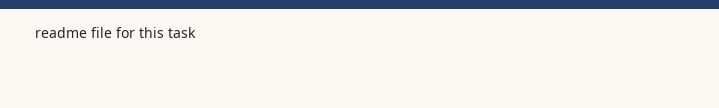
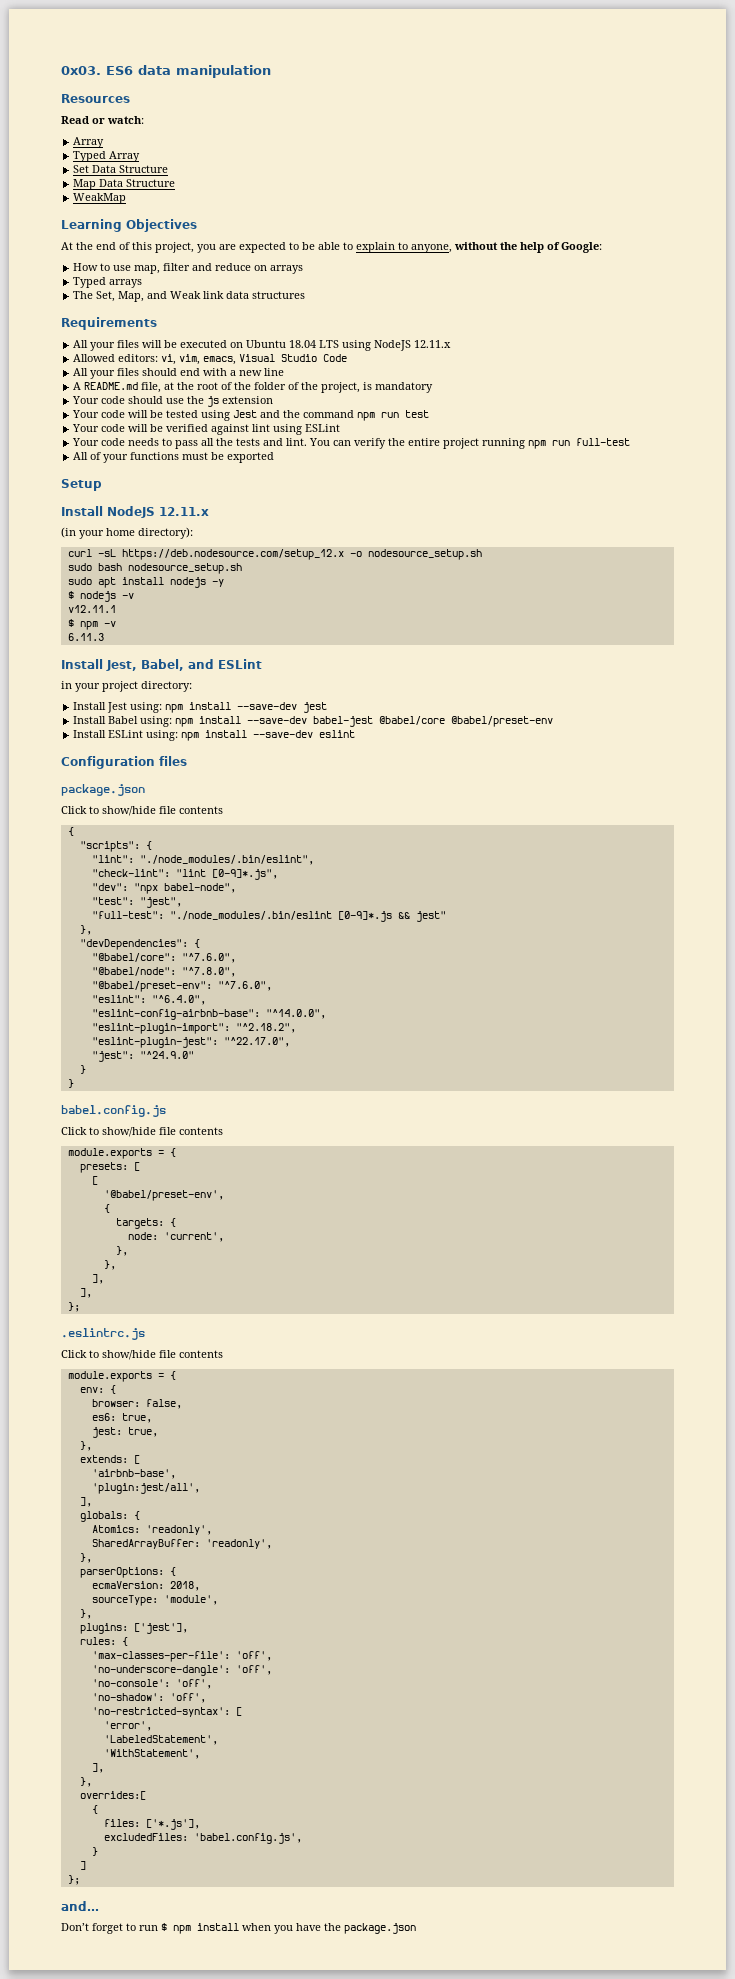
[35,27,196,38] readme file for this task -> [61,65,271,78] [61,94,130,103] [61,116,144,124] [73,137,105,148] [73,151,141,162] [73,165,169,173] [73,179,176,190] [73,193,127,204] [61,219,197,232] [61,242,602,253] [73,263,304,274] [73,277,143,288] [73,291,306,302] [61,317,157,330] [73,340,452,351] [73,354,348,365] [73,368,285,379] [73,382,434,393] [72,396,274,407] [72,410,430,421] [72,424,341,435] [72,438,631,449] [73,452,275,463] [61,479,102,491] [61,506,209,518] [61,527,193,539] [67,549,482,560] [67,563,242,574] [67,577,224,588] [67,591,134,602] [67,605,116,613] [67,619,116,630] [67,633,104,641] [61,659,262,671] [61,681,192,692] [73,702,328,713] [73,716,554,727] [73,730,356,741] [61,756,187,769] [61,784,145,796] [61,806,223,816] [67,827,74,836] [79,841,152,852] [91,855,314,865] [91,869,278,880] [91,883,236,894] [91,897,182,908] [91,911,446,922] [79,925,92,935] [79,939,200,950] [91,953,236,963] [91,967,236,977] [91,981,272,992] [91,995,206,1005] [91,1009,326,1020] [91,1023,296,1034] [91,1037,290,1048] [91,1051,194,1062] [79,1065,86,1074] [67,1079,74,1088] [61,1105,166,1117] [61,1127,223,1137] [67,1148,176,1159] [79,1162,140,1173] [91,1176,98,1185] [103,1190,224,1201] [103,1204,110,1213] [115,1218,176,1229] [127,1232,224,1242] [115,1246,128,1256] [103,1260,116,1270] [91,1274,104,1284] [79,1288,92,1298] [67,1302,80,1312] [61,1328,145,1340] [61,1350,223,1360] [67,1371,176,1382] [79,1385,116,1394] [91,1399,182,1409] [91,1413,152,1423] [91,1427,158,1438] [79,1441,92,1451] [79,1455,140,1464] [91,1469,176,1479] [91,1483,200,1494] [79,1497,92,1507] [79,1511,140,1522] [91,1525,212,1535] [91,1539,272,1549] [79,1553,92,1563] [79,1567,176,1578] [91,1581,200,1591] [91,1595,218,1606] [79,1609,92,1619] [79,1623,188,1634] [79,1637,128,1646] [91,1651,272,1662] [91,1665,272,1676] [91,1679,212,1689] [91,1693,206,1703] [91,1707,242,1717] [103,1721,152,1731] [103,1735,218,1745] [103,1749,200,1759] [91,1763,104,1773] [79,1777,92,1787] [79,1791,146,1800] [91,1805,98,1814] [103,1819,200,1830] [103,1833,302,1844] [91,1847,98,1856] [79,1861,86,1870] [67,1875,80,1885] [61,1901,99,1911] [61,1923,416,1934] 0x03. ES6 data manipulation // Resources // Read or watch: // Array // Typed Array // Set Data Structure // Map Data Structure // WeakMap // Learning Objectives // At the end of this project, you are expected to be able to explain to anyone, without the help of Google: // How to use map, filter and reduce on arrays // Typed arrays // The Set, Map, and Weak link data structures // Requirements // All your files will be executed on Ubuntu 18.04 LTS using NodeJS 12.11.x // Allowed editors: vi, vim, emacs, Visual Studio Code // All your files should end with a new line // A README.md file, at the root of the folder of the project, is mandatory // Your code should use the js extension // Your code will be tested using Jest and the command npm run test // Your code will be verified against lint using ESLint // Your code needs to pass all the tests and lint. You can verify the entire project running npm run full-test // All of your functions must be exported // Setup // Install NodeJS 12.11.x // (in your home directory): // curl -sL https://deb.nodesource.com/setup_12.x -o nodesource_setup.sh // sudo bash nodesource_setup.sh // sudo apt install nodejs -y // $ nodejs -v // v12.11.1 // $ npm -v // 6.11.3 // Install Jest, Babel, and ESLint // in your project directory: // Install Jest using: npm install --save-dev jest // Install Babel using: npm install --save-dev babel-jest @babel/core @babel/preset-env // Install ESLint using: npm install --save-dev eslint // Configuration files // package.json // Click to show/hide file contents // { // "scripts": { // "lint": "./node_modules/.bin/eslint", // "check-lint": "lint [0-9]*.js", // "dev": "npx babel-node", // "test": "jest", // "full-test": "./node_modules/.bin/eslint [0-9]*.js && jest" // }, // "devDependencies": { // "@babel/core": "^7.6.0", // "@babel/node": "^7.8.0", // "@babel/preset-env": "^7.6.0", // "eslint": "^6.4.0", // "eslint-config-airbnb-base": "^14.0.0", // "eslint-plugin-import": "^2.18.2", // "eslint-plugin-jest": "^22.17.0", // "jest": "^24.9.0" // } // } // babel.config.js // Click to show/hide file contents // module.exports = { // presets: [ // [ // '@babel/preset-env', // { // targets: { // node: 'current', // }, // }, // ], // ], // }; // .eslintrc.js // Click to show/hide file contents // module.exports = { // env: { // browser: false, // es6: true, // jest: true, // }, // extends: [ // 'airbnb-base', // 'plugin:jest/all', // ], // globals: { // Atomics: 'readonly', // SharedArrayBuffer: 'readonly', // }, // parserOptions: { // ecmaVersion: 2018, // sourceType: 'module', // }, // plugins: ['jest'], // rules: { // 'max-classes-per-file': 'off', // 'no-underscore-dangle': 'off', // 'no-console': 'off', // 'no-shadow': 'off', // 'no-restricted-syntax': [ // 'error', // 'LabeledStatement', // 'WithStatement', // ], // }, // overrides:[ // { // files: ['*.js'], // excludedFiles: 'babel.config.js', // } // ] // }; // and… // Don’t forget to run $ npm install when you have the package.json

